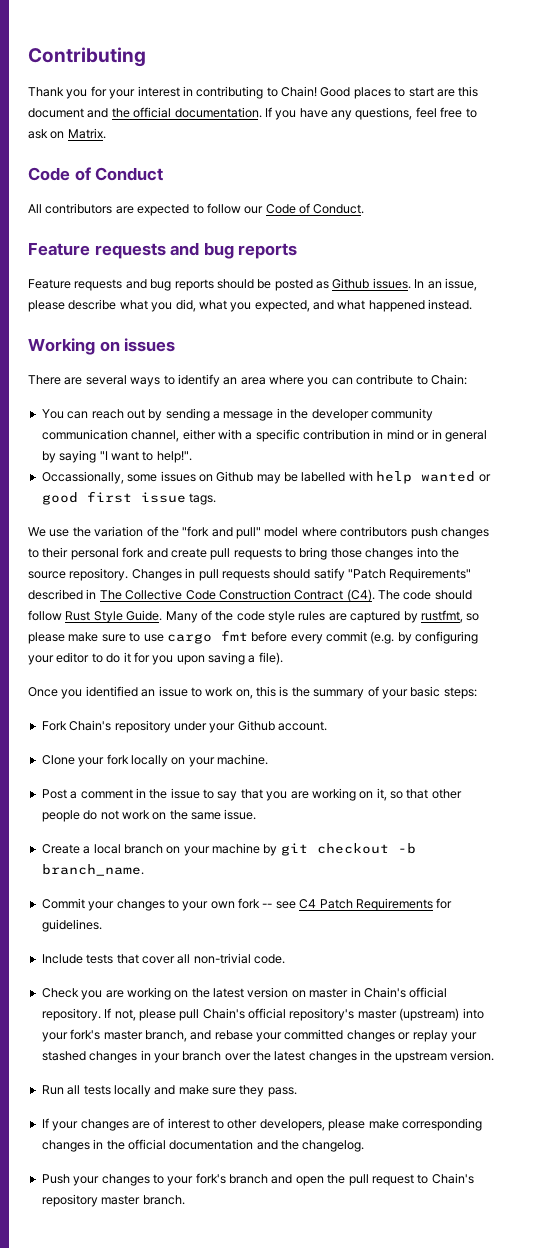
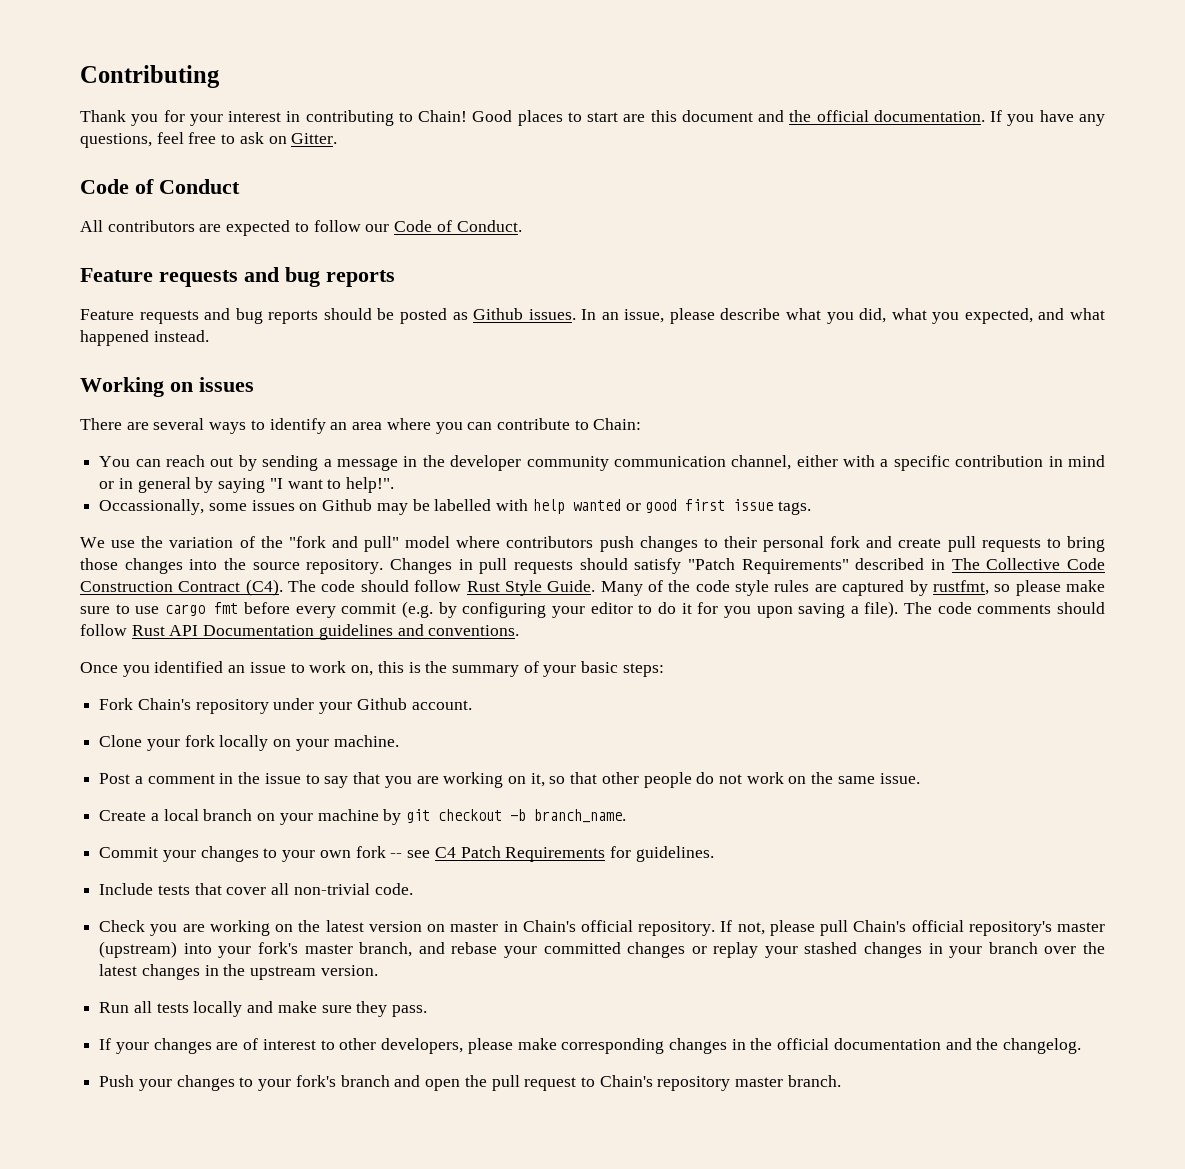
[67,128,106,139] Matrix. -> [291,133,338,144] Gitter.
[313,568,345,581] satify -> [634,558,682,574] satisfy
(283, 658) none -> [904,602,1106,614] [80,624,520,640] The code comments should follow Rust API Documentation guidelines and conventions.

